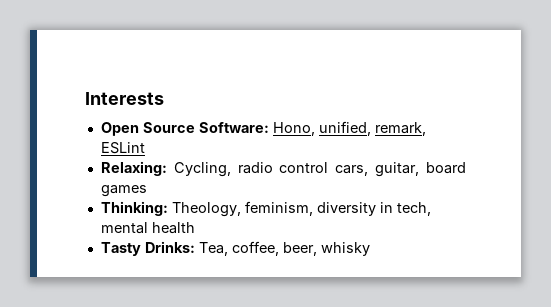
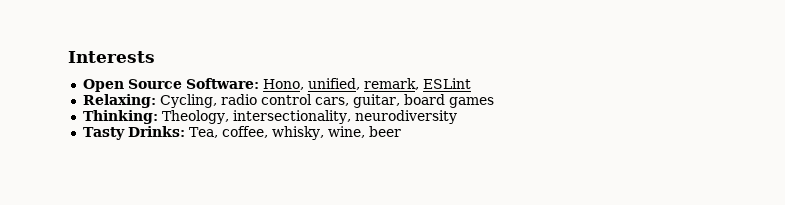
[244,201,431,216] [100,222,195,234] feminism, diversity in tech, mental health -> [232,110,457,124] intersectionality, neurodiversity
[282,242,370,256] beer, whisky -> [271,126,401,140] whisky, wine, beer

